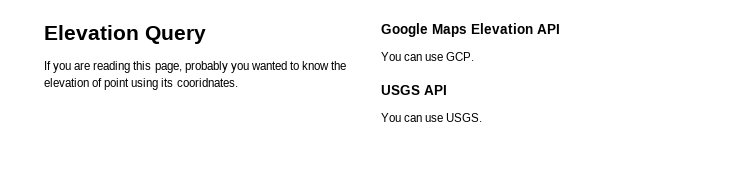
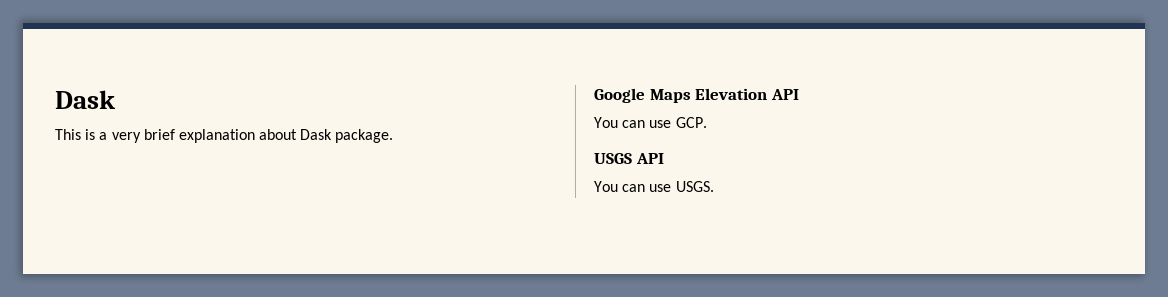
[44,25,206,44] [44,61,347,73] [44,78,238,90] Elevation Query // If you are reading this page, probably you wanted to know the elevation of point using its cooridnates. -> [55,90,116,109] [55,129,394,143] Dask // This is a very brief explanation about Dask package.

